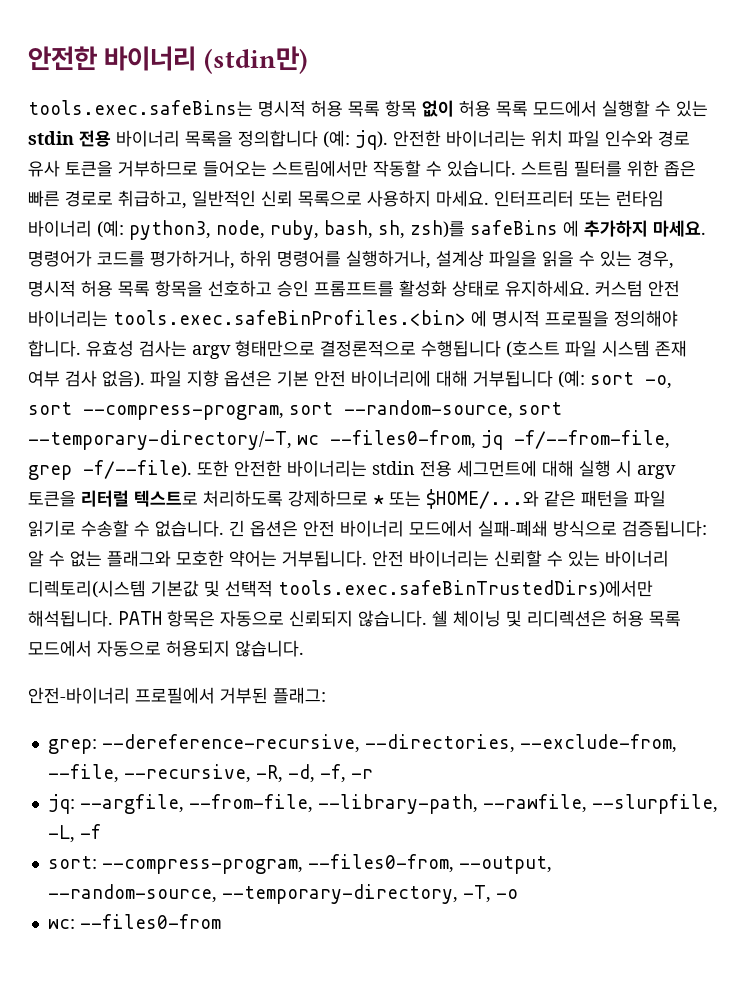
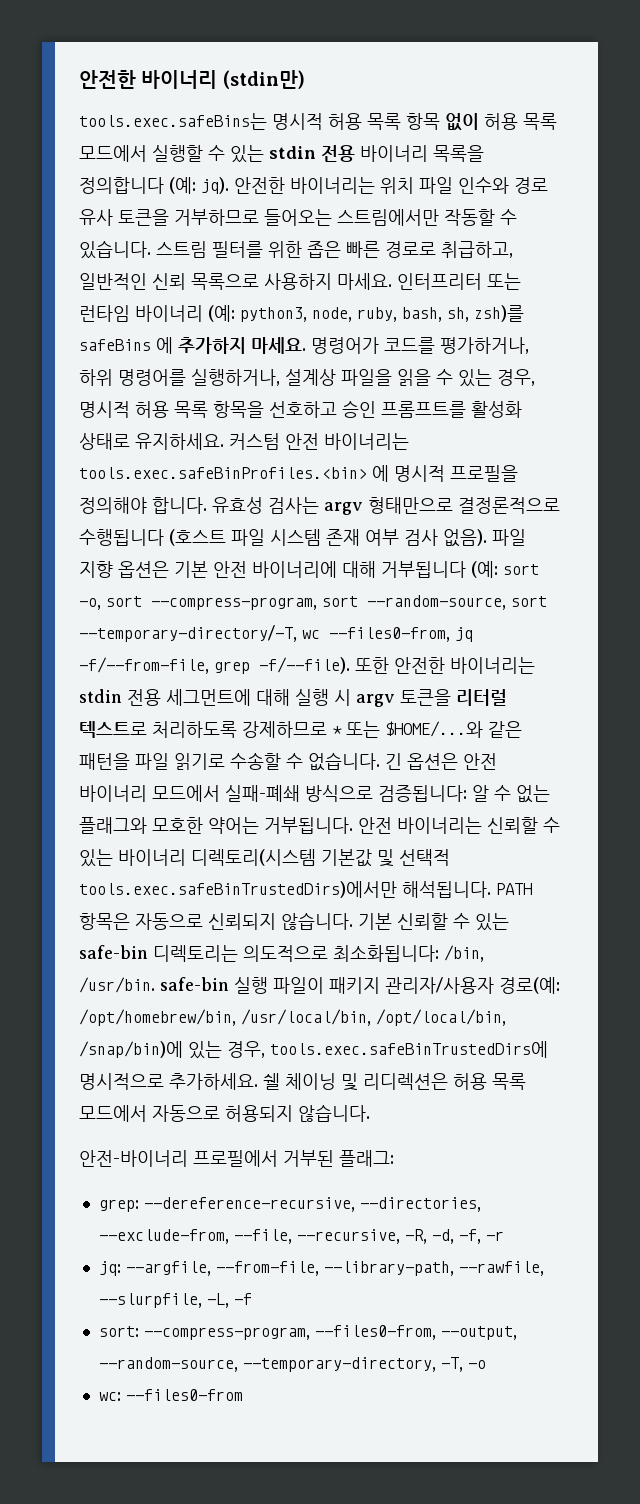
(427, 618) none -> [358,913,509,931] [79,945,484,962] [79,977,560,994] [79,1009,506,1026] [79,1041,548,1059] [79,1073,258,1090] 기본 신뢰할 수 있는 safe-bin 디렉토리는 의도적으로 최소화됩니다: /bin, /usr/bin. safe-bin 실행 파일이 패키지 관리자/사용자 경로(예: /opt/homebrew/bin, /usr/local/bin, /opt/local/bin, /snap/bin)에 있는 경우, tools.exec.safeBinTrustedDirs에 명시적으로 추가하세요.

